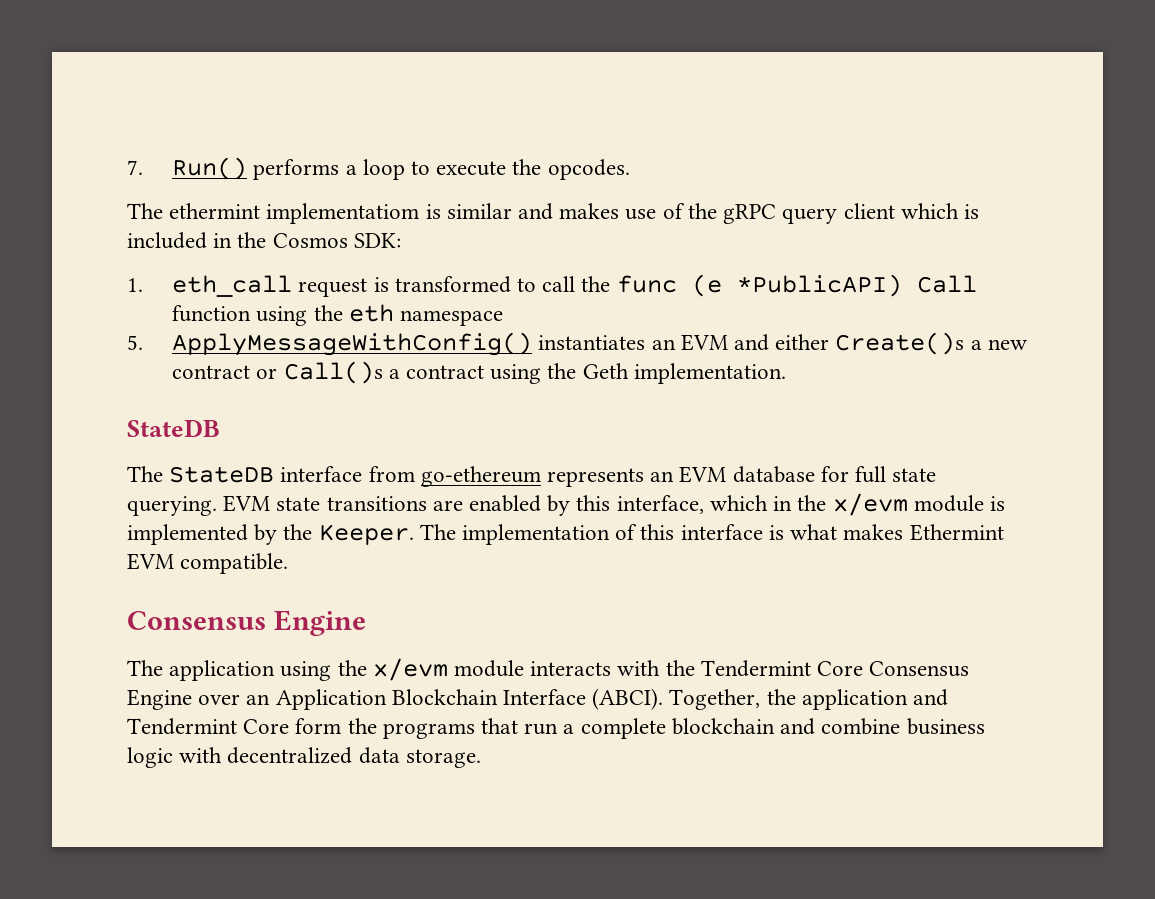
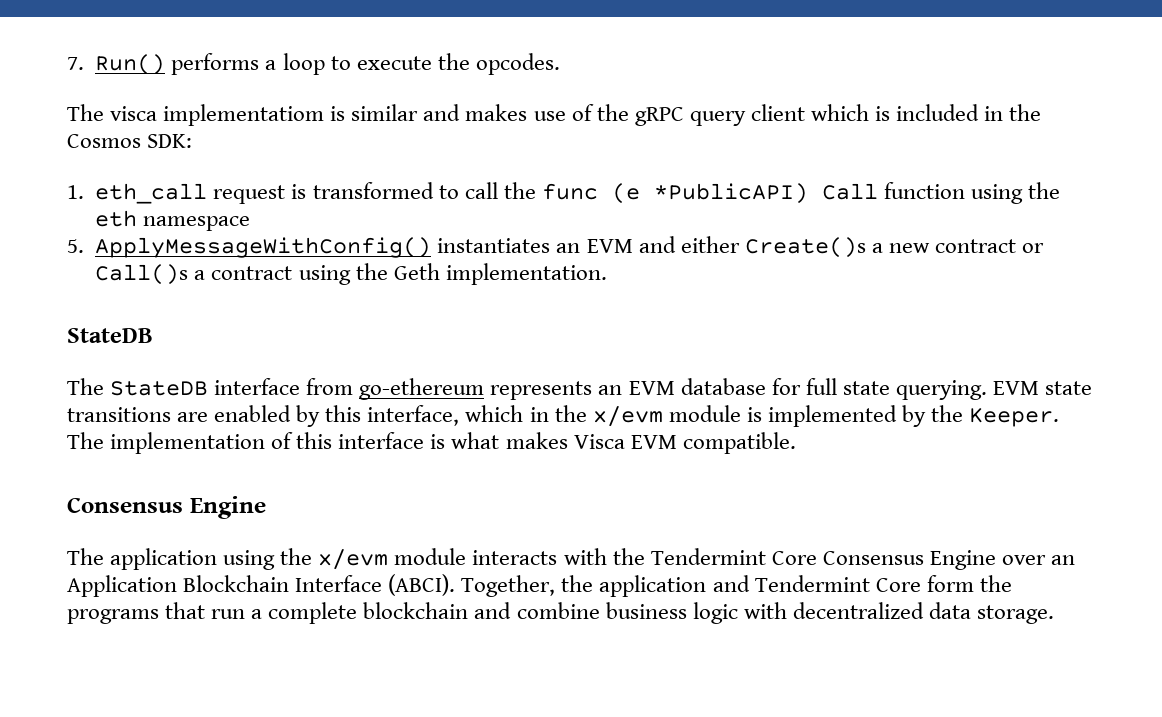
[169,203,261,219] ethermint -> [110,106,158,121] visca
[909,524,1004,541] Ethermint -> [573,434,625,449] Visca

